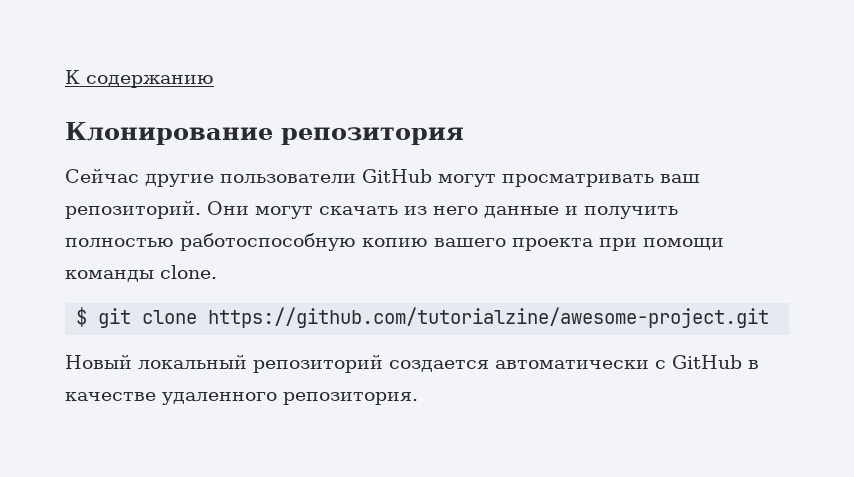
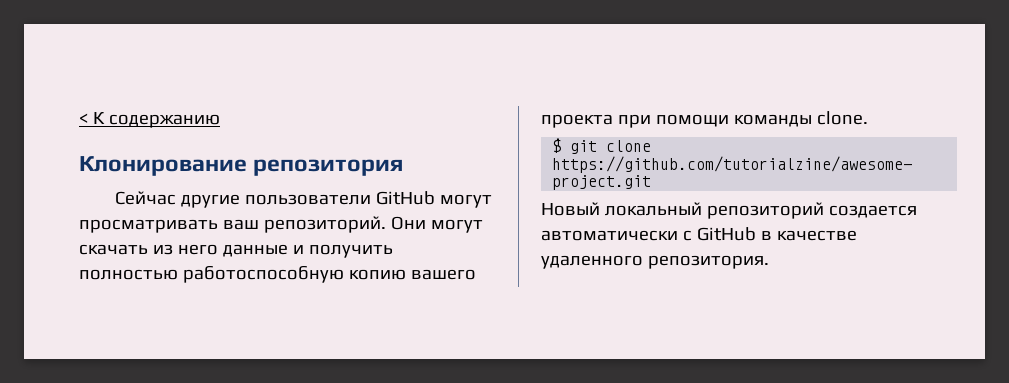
(65, 77) none -> [79,113,88,124] <

